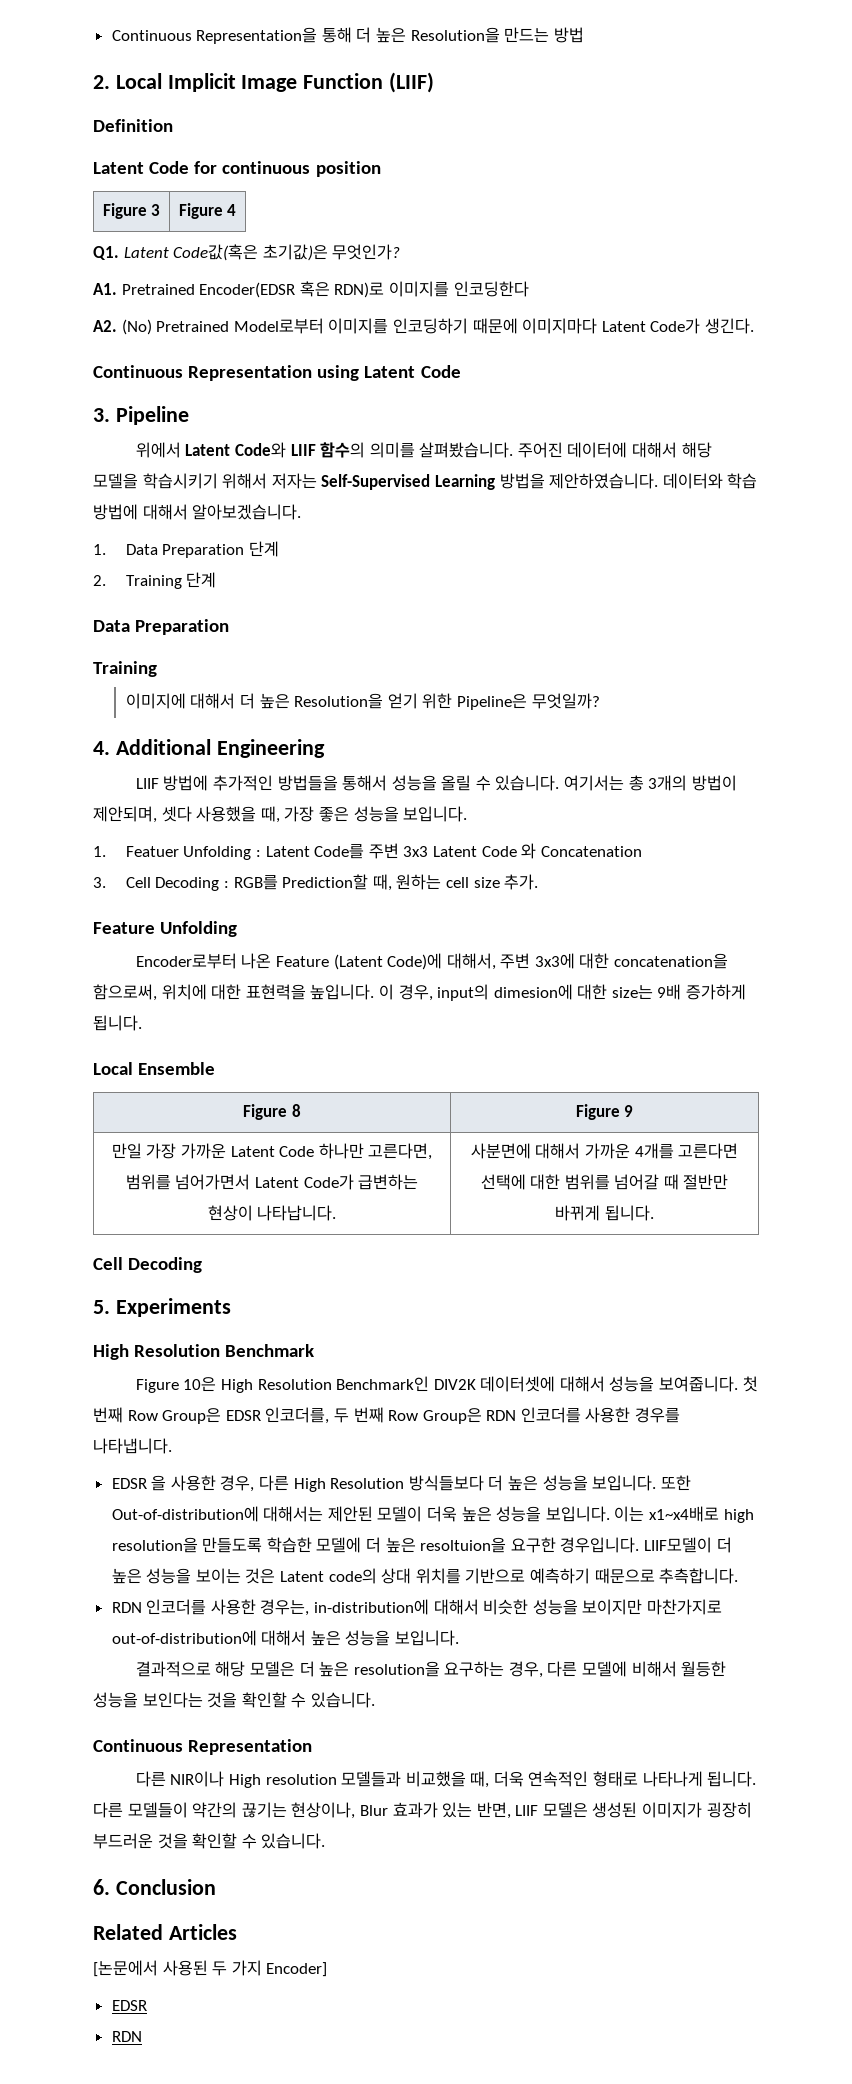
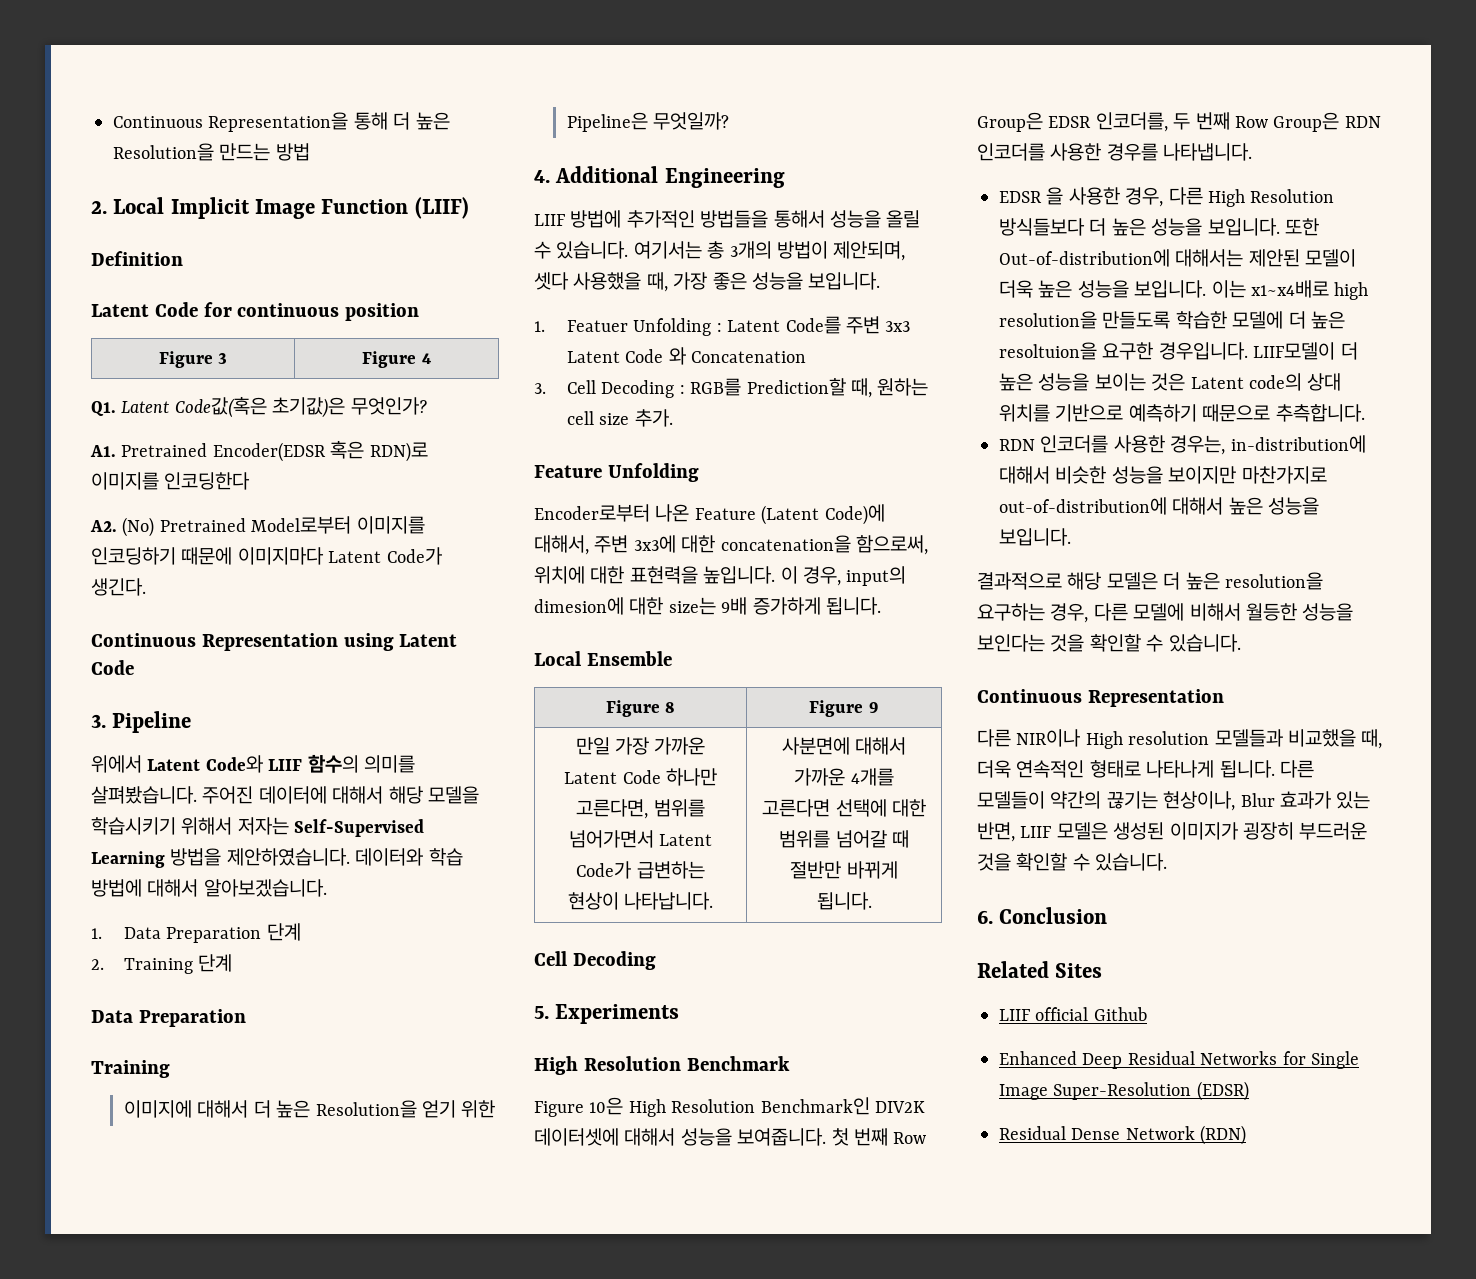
[168,1924,237,1940] [93,1960,328,1977] [111,2000,147,2011] [111,2031,142,2042] Articles // [논문에서 사용된 두 가지 Encoder] // EDSR // RDN -> [1055,963,1103,978] [999,1007,1147,1021] [999,1051,1359,1069] [999,1081,1249,1101] [999,1125,1247,1145] Sites // LIIF official Github // Enhanced Deep Residual Networks for Single Image Super-Resolution (EDSR) // Residual Dense Network (RDN)

